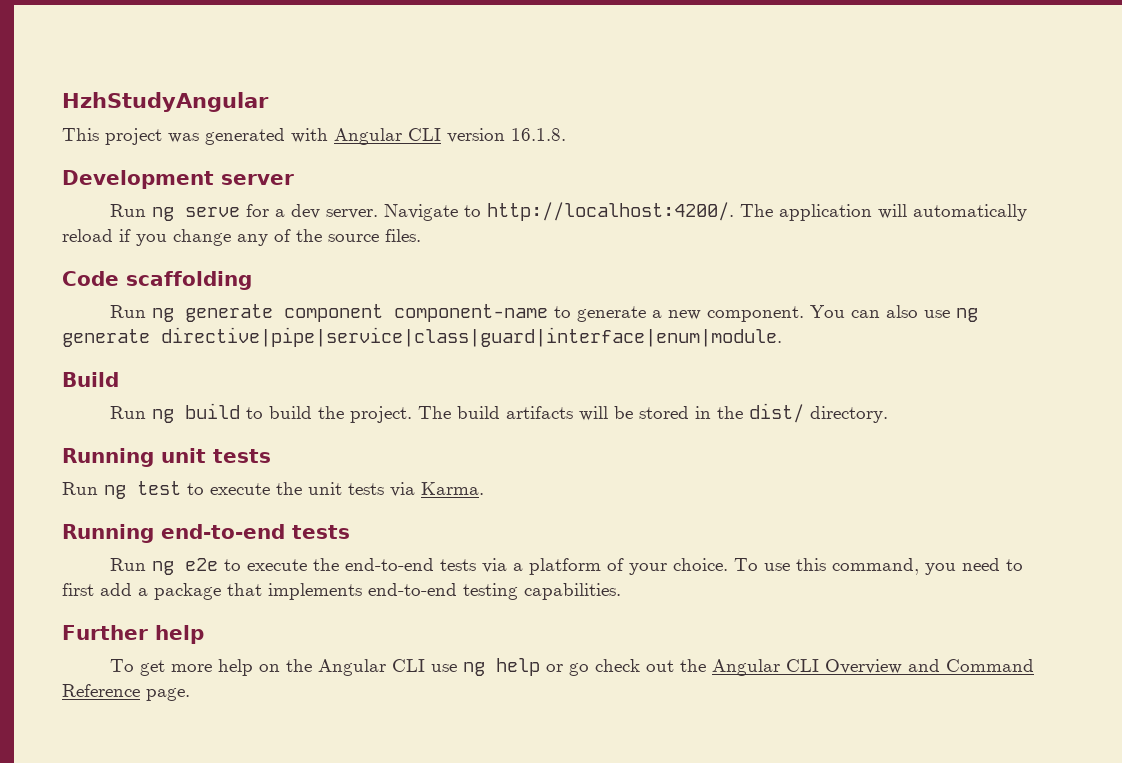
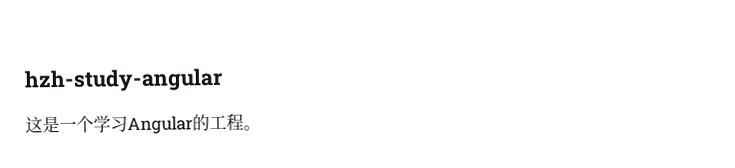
[62,92,269,112] [62,128,566,145] [62,170,294,189] [110,202,1028,221] [62,229,421,246] [62,271,252,290] [110,304,979,322] [62,327,782,347] [62,372,119,387] [110,403,889,423] [62,448,271,467] [62,481,484,499] [62,524,350,543] [110,558,1024,575] [62,583,621,600] [62,625,204,644] [110,658,1035,676] [62,684,190,701] HzhStudyAngular // This project was generated with Angular CLI version 16.1.8. // Development server // Run ng serve for a dev server. Navigate to http://localhost:4200/. The application will automatically reload if you change any of the source files. // Code scaffolding // Run ng generate component component-name to generate a new component. You can also use ng generate directive|pipe|service|class|guard|interface|enum|module. // Build // Run ng build to build the project. The build artifacts will be stored in the dist/ directory. // Running unit tests // Run ng test to execute the unit tests via Karma. // Running end-to-end tests // Run ng e2e to execute the end-to-end tests via a platform of your choice. To use this command, you need to first add a package that implements end-to-end testing capabilities. // Further help // To get more help on the Angular CLI use ng help or go check out the Angular CLI Overview and Command Reference page. -> [24,67,224,93] [25,113,261,135] hzh-study-angular // 这是一个学习Angular的工程。

